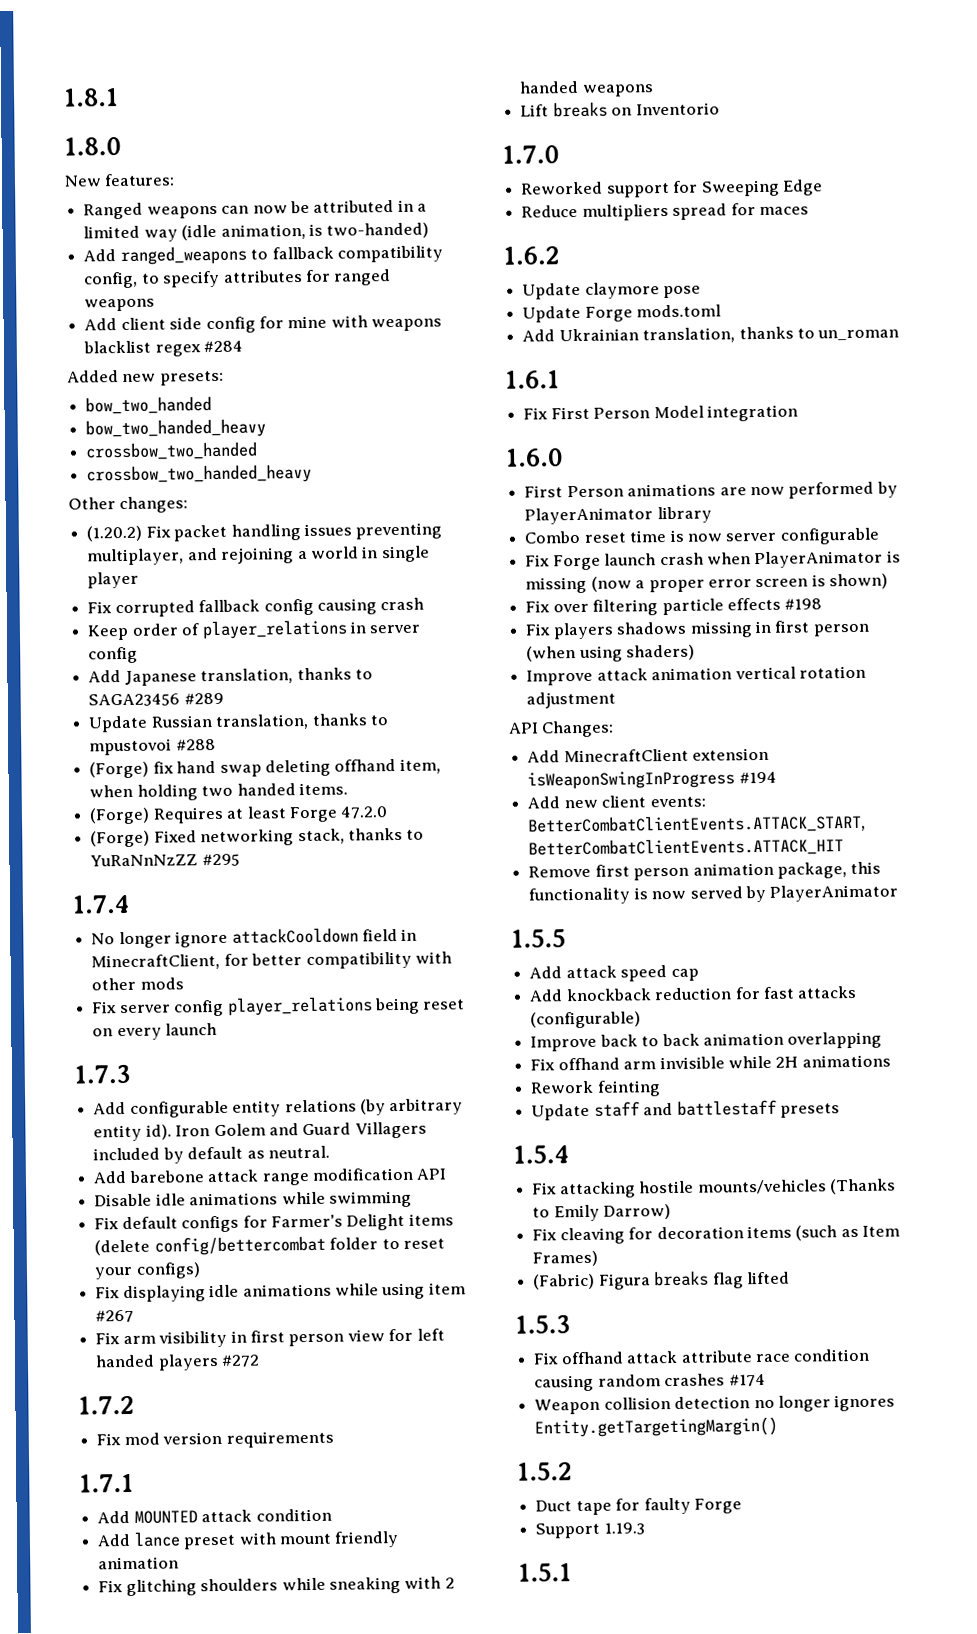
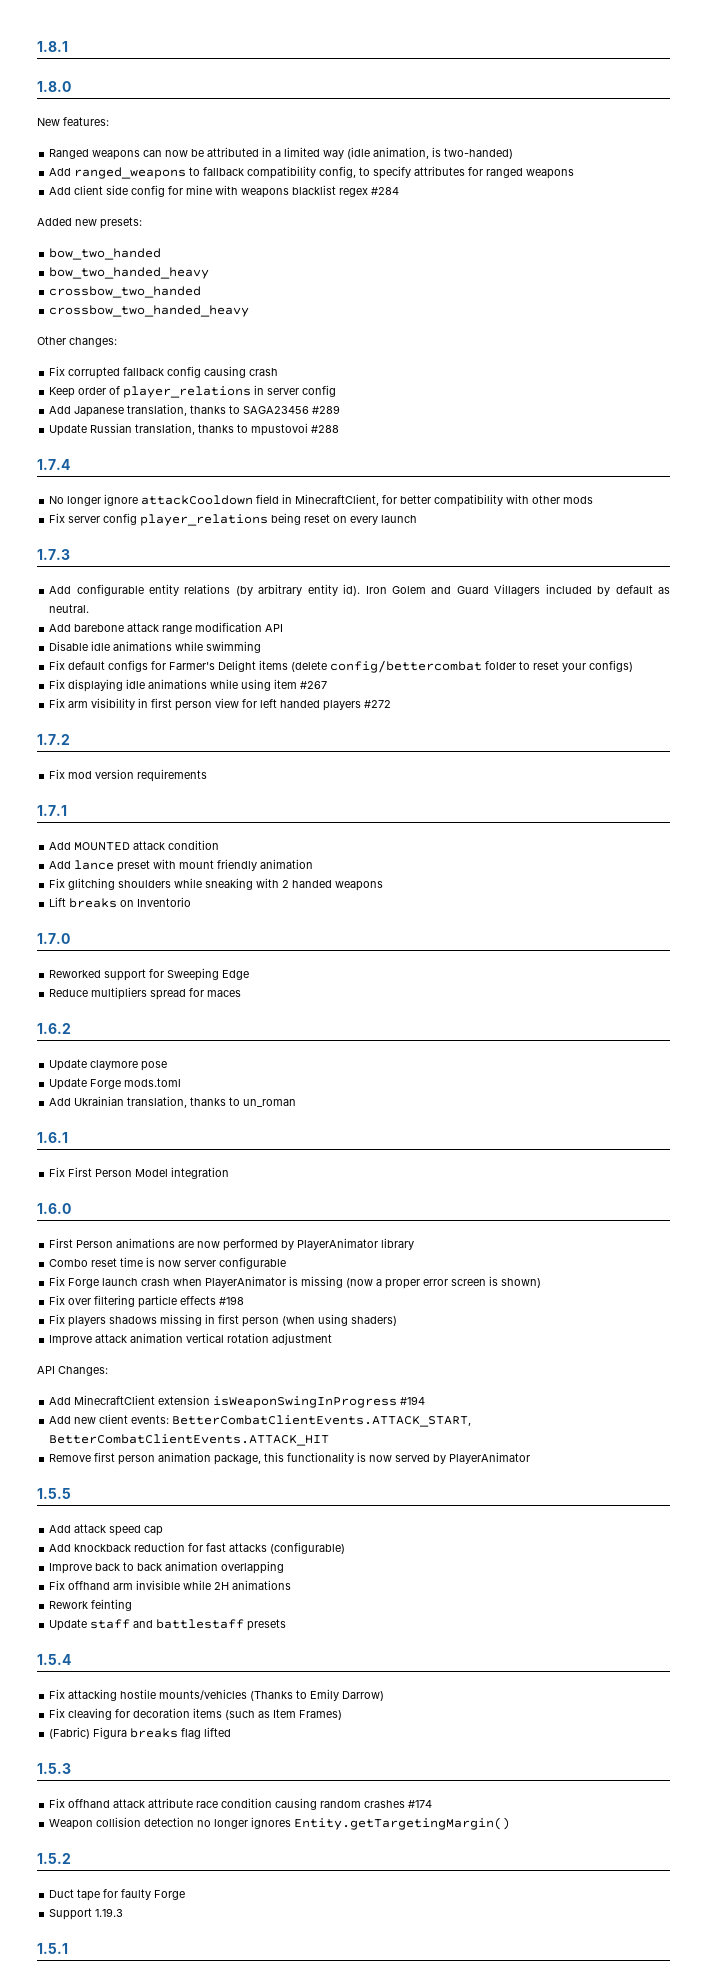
[86,522,443,542] [87,545,430,566] [87,571,140,589] // (1.20.2) Fix packet handling issues preventing multiplayer, and rejoining a world in single player -> (117, 342) none
[89,758,441,779] [89,782,348,801] [89,806,389,825] [90,827,425,848] [90,853,240,867] // (Forge) fix hand swap deleting offhand item, when holding two handed items. // (Forge) Requires at least Forge 47.2.0 // (Forge) Fixed networking stack, thanks to YuRaNnNzZZ #295 -> (340, 429) none

